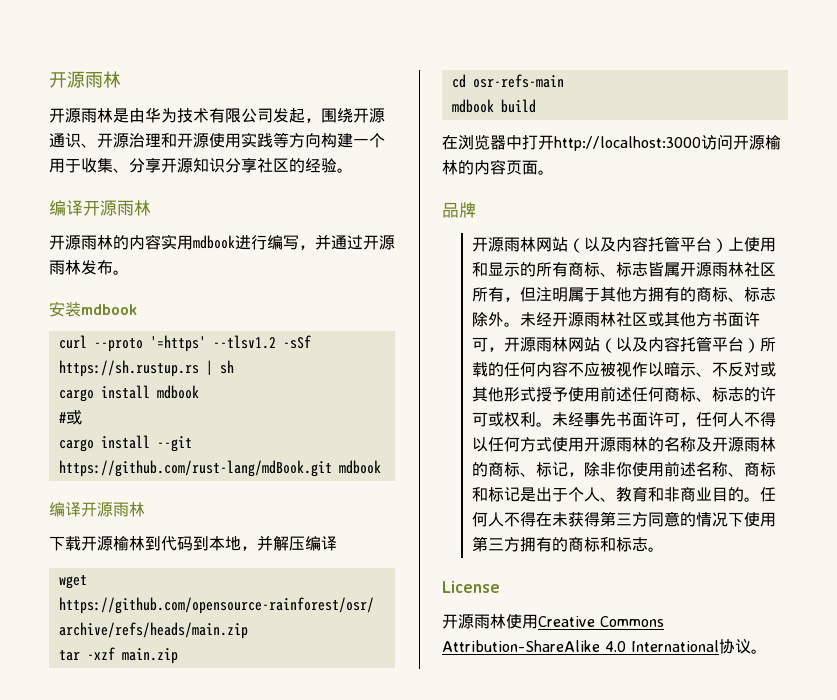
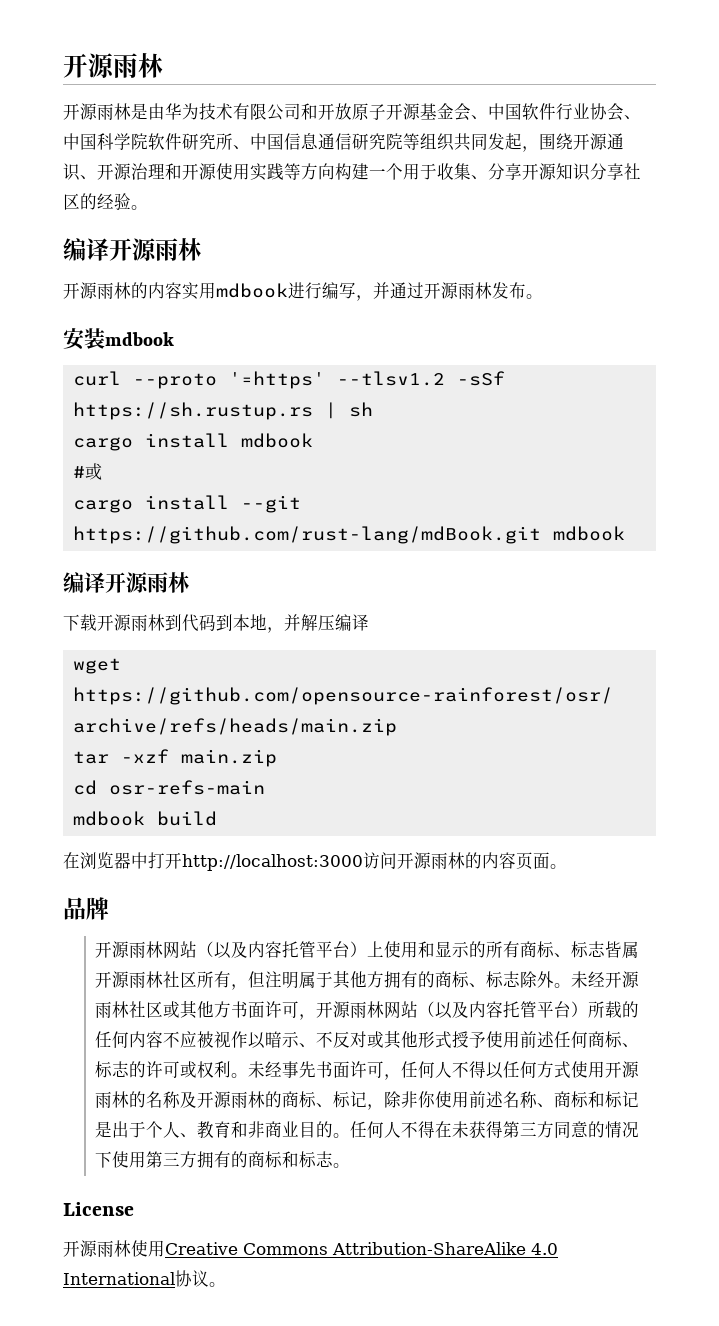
(273, 115) none -> [301,103,641,121] [63,133,488,151] 和开放原子开源基金会、中国软件行业协会、中国科学院软件研究所、中国信息通信研究院等组织共同
[113,536,129,551] 榆 -> [131,614,148,631] 雨
[764,135,781,150] 榆 -> [431,852,448,869] 雨

